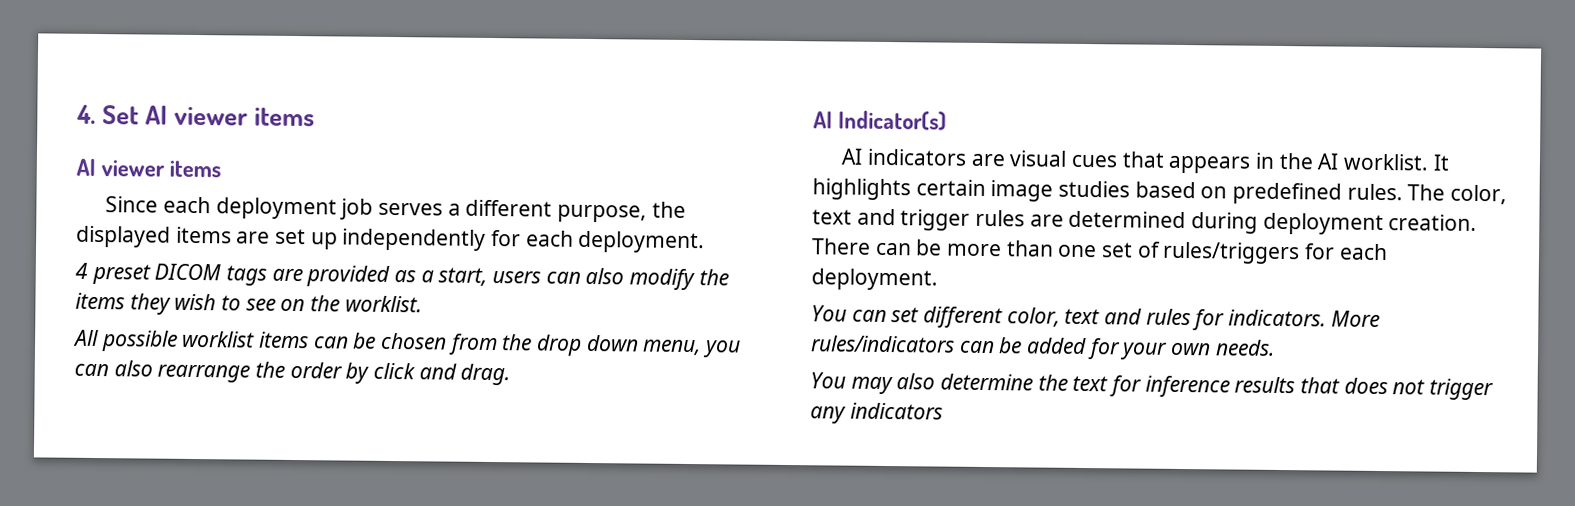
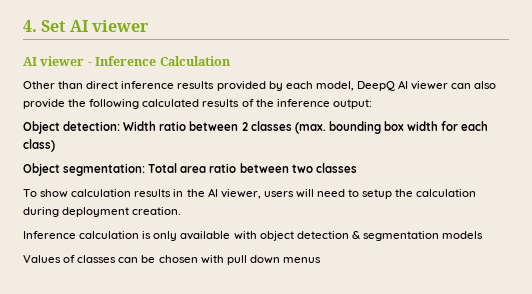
[254,107,316,127] [76,158,222,178] [105,196,686,223] [76,225,706,254] [75,262,729,291] [75,292,422,315] [73,329,742,358] [74,360,511,386] [813,110,948,131] [841,148,1450,174] [812,178,1508,205] [812,208,1478,236] [811,238,1388,265] [811,268,938,291] [811,305,1380,331] [811,335,1275,360] [810,372,1495,401] [810,402,943,424] items // AI viewer items // Since each deployment job serves a different purpose, the displayed items are set up independently for each deployment. // 4 preset DICOM tags are provided as a start, users can also modify the items they wish to see on the worklist. // All possible worklist items can be chosen from the drop down menu, you can also rearrange the order by click and drag. // AI Indicator(s) // AI indicators are visual cues that appears in the AI worklist. It highlights certain image studies based on predefined rules. The color, text and trigger rules are determined during deployment creation. There can be more than one set of rules/triggers for each deployment. // You can set different color, text and rules for indicators. More rules/indicators can be added for your own needs. // You may also determine the text for inference results that does not trigger any indicators -> [23,56,231,66] [23,80,497,91] [23,99,372,109] [23,121,489,134] [23,139,55,152] [23,163,357,176] [23,188,477,199] [23,207,182,217] [23,231,484,241] [23,255,321,265] // AI viewer - Inference Calculation // Other than direct inference results provided by each model, DeepQ AI viewer can also provide the following calculated results of the inference output: // Object detection: Width ratio between 2 classes (max. bounding box width for each class) // Object segmentation: Total area ratio between two classes // To show calculation results in the AI viewer, users will need to setup the calculation during deployment creation. // Inference calculation is only available with object detection & segmentation models // Values of classes can be chosen with pull down menus

